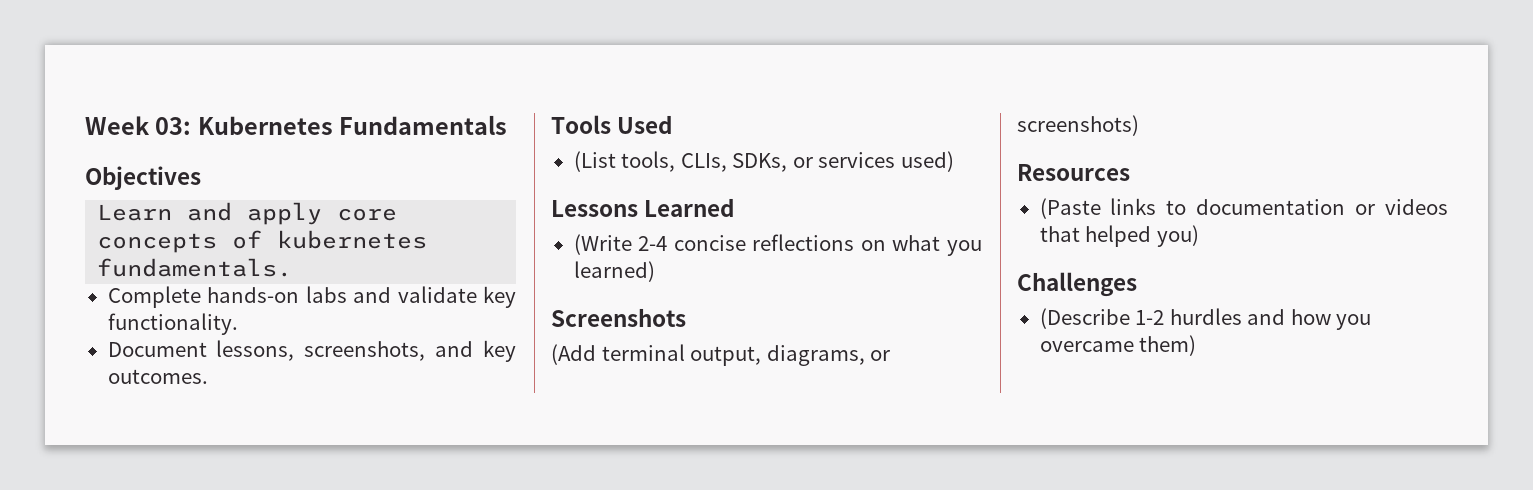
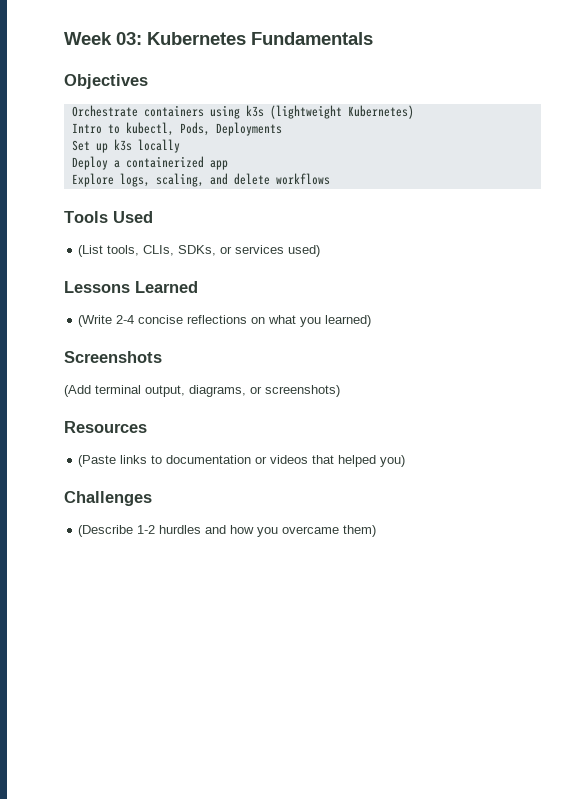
[97,202,398,225] [97,230,428,253] [97,258,293,277] [107,286,516,308] [107,313,238,335] [107,340,516,362] [107,369,208,384] Learn and apply core concepts of kubernetes fundamentals. // Complete hands-on labs and validate key functionality. // Document lessons, screenshots, and key outcomes. -> [71,105,414,119] [71,122,282,136] [71,139,180,153] [71,156,228,170] [71,173,330,187] Orchestrate containers using k3s (lightweight Kubernetes) // Intro to kubectl, Pods, Deployments // Set up k3s locally // Deploy a containerized app // Explore logs, scaling, and delete workflows

